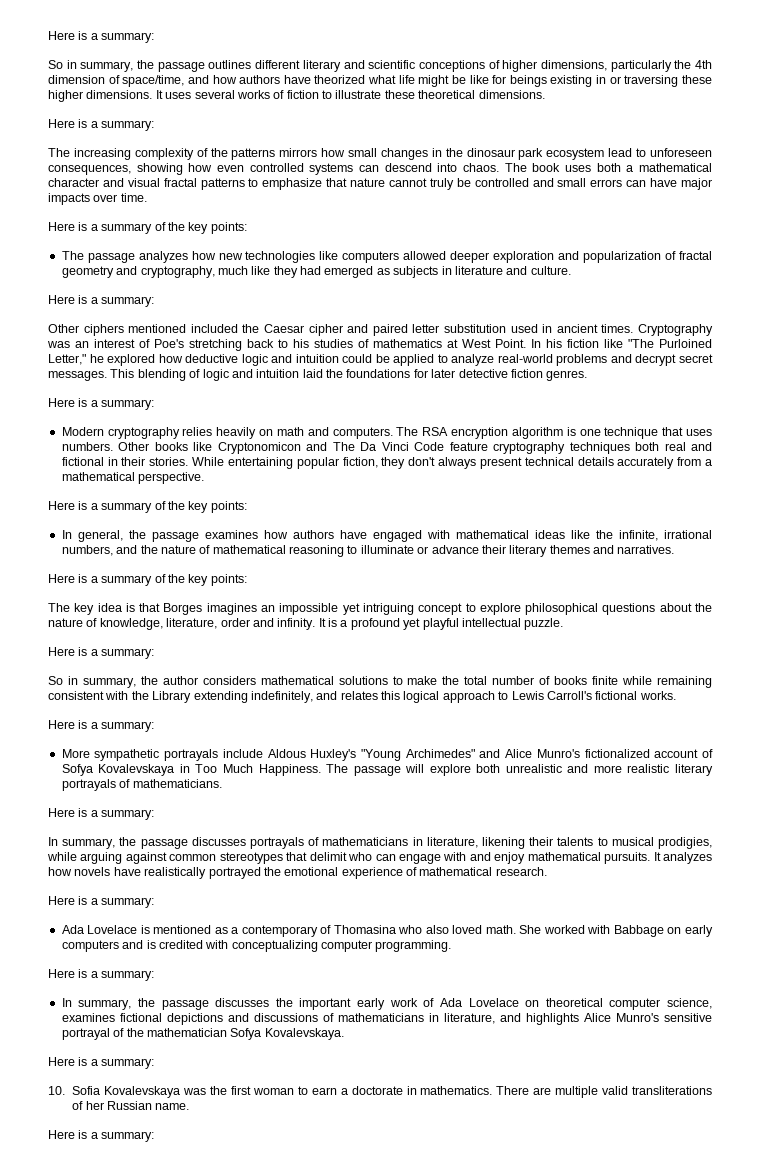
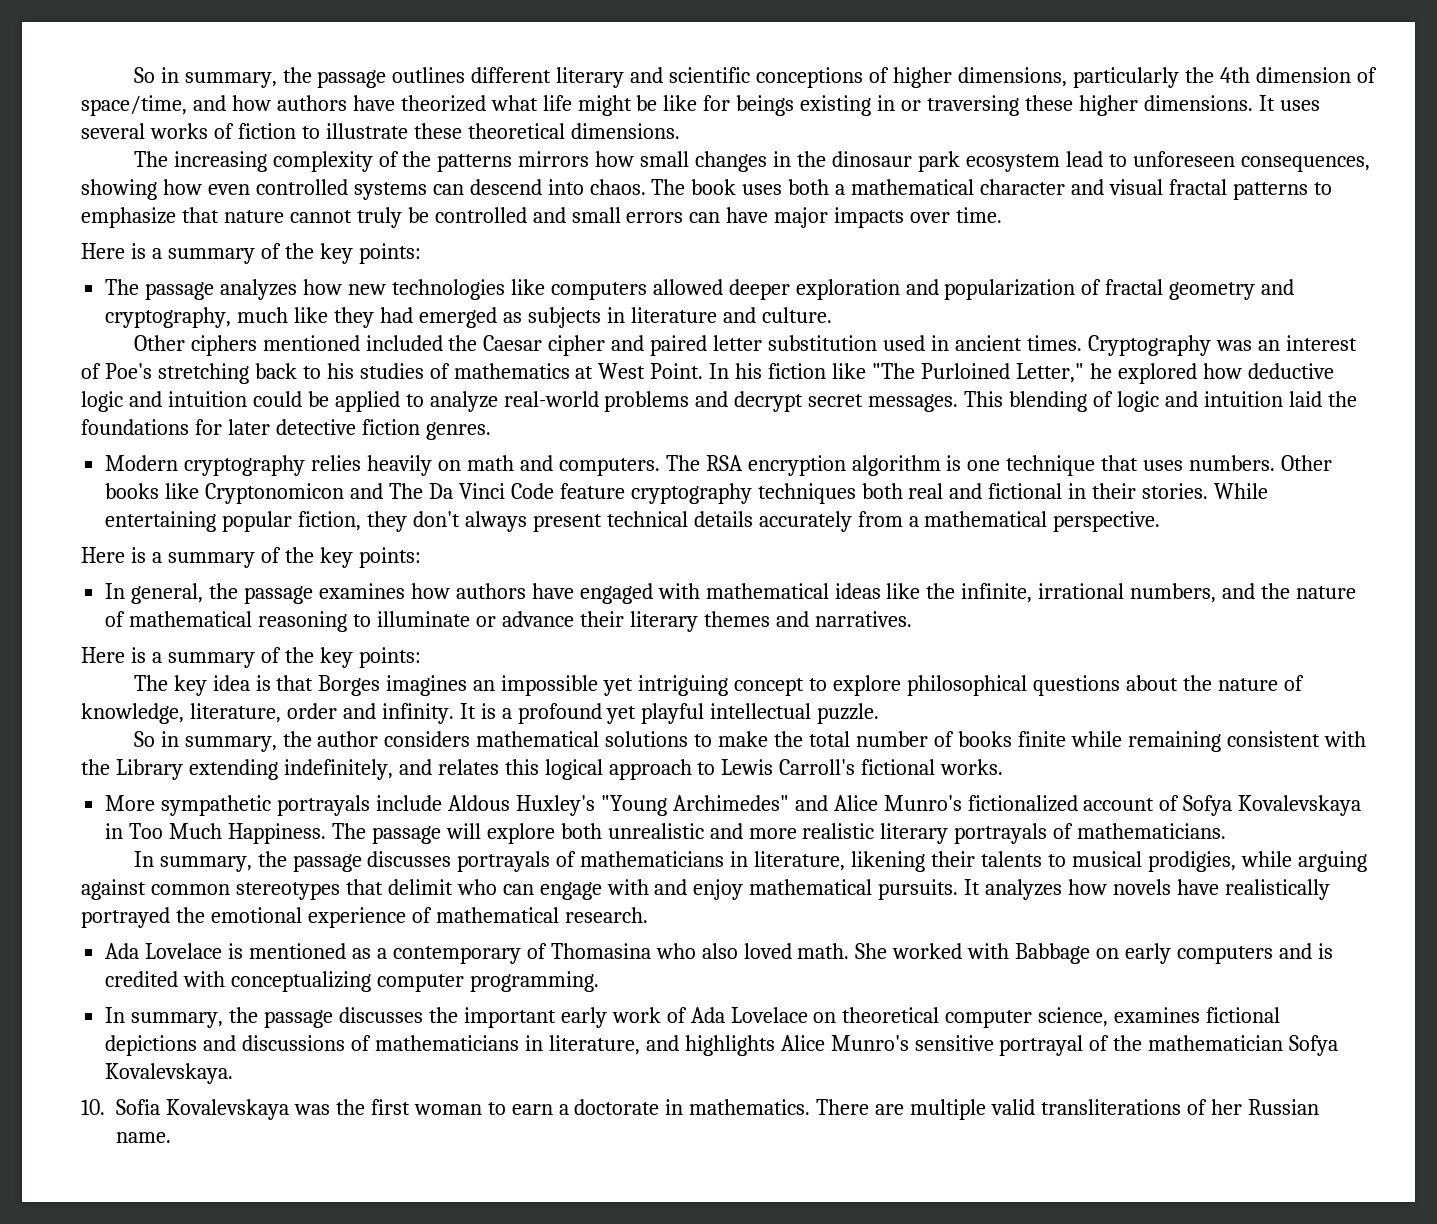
[48,31,155,43] Here is a summary: // -> (133, 75) none
[48,119,155,131] // Here is a summary: -> (680, 131) none
[48,295,155,307] // Here is a summary: -> (832, 315) none
[48,398,155,410] // Here is a summary: -> (491, 431) none
[48,647,155,659] // Here is a summary: -> (880, 713) none
[48,720,155,732] // Here is a summary: -> (1004, 767) none
[48,808,155,820] // Here is a summary: -> (1227, 831) none
[48,896,155,908] // Here is a summary: -> (648, 915) none
[48,969,155,981] // Here is a summary: -> (599, 981) none
[48,1057,155,1069] // Here is a summary: -> (234, 1073) none
[48,1130,155,1142] // Here is a summary: -> (171, 1137) none

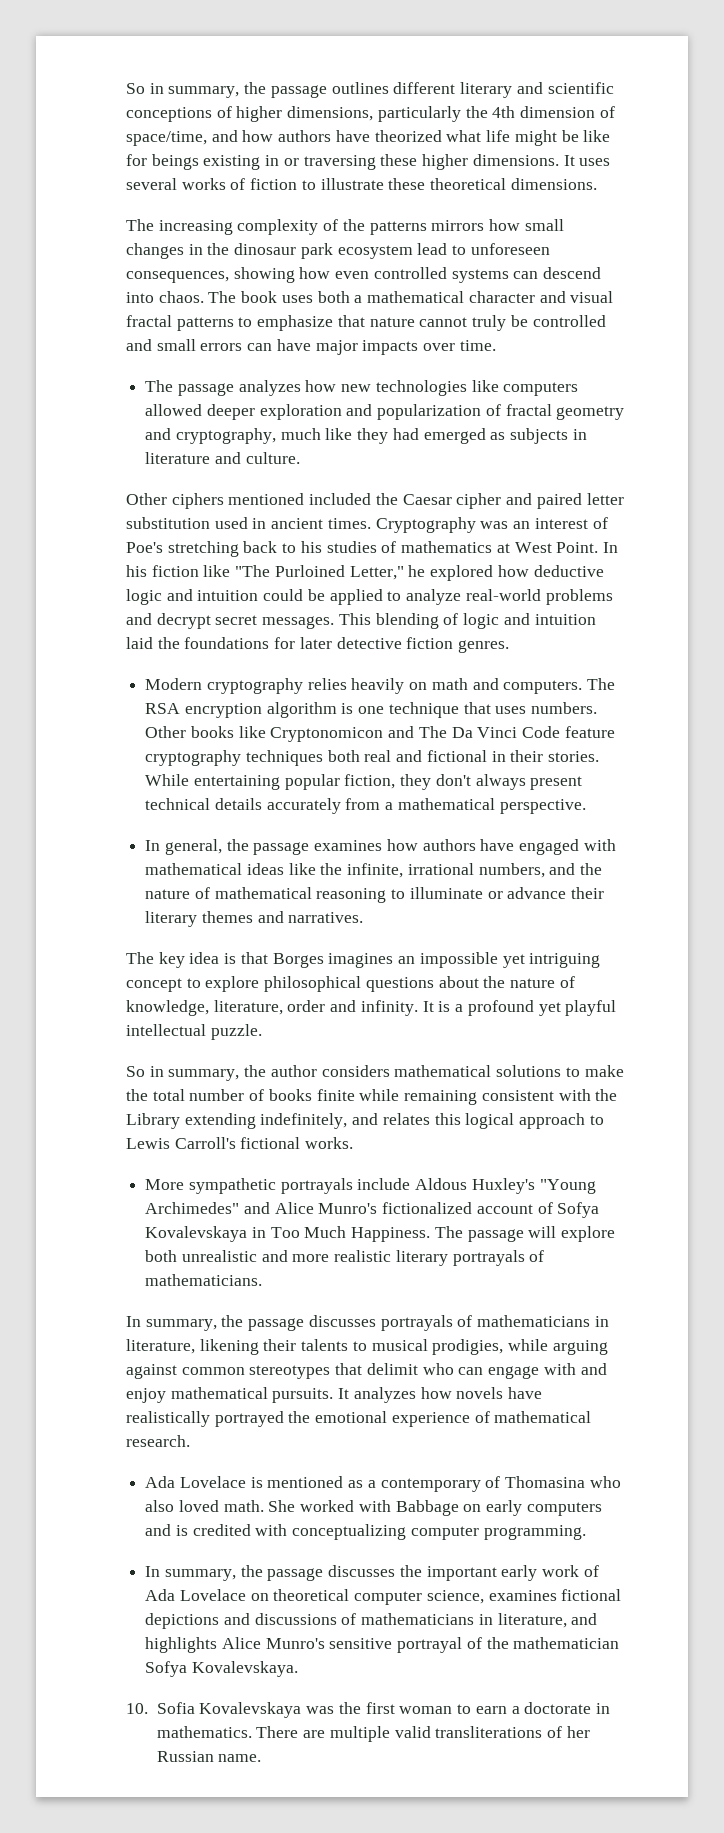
[81,243,421,264] // Here is a summary of the key points: -> (496, 345) none
[81,547,421,568] // Here is a summary of the key points: -> (586, 806) none
[81,647,421,668] // Here is a summary of the key points: -> (364, 917) none

